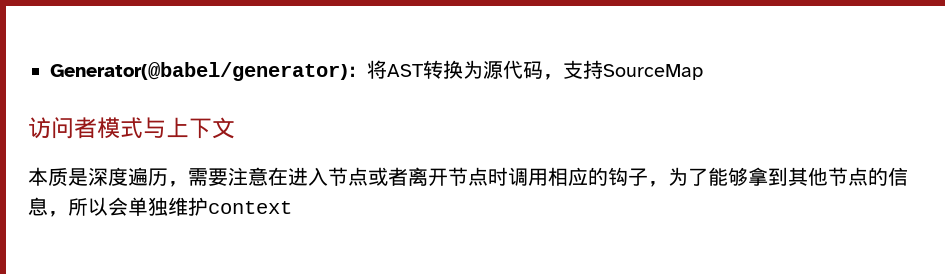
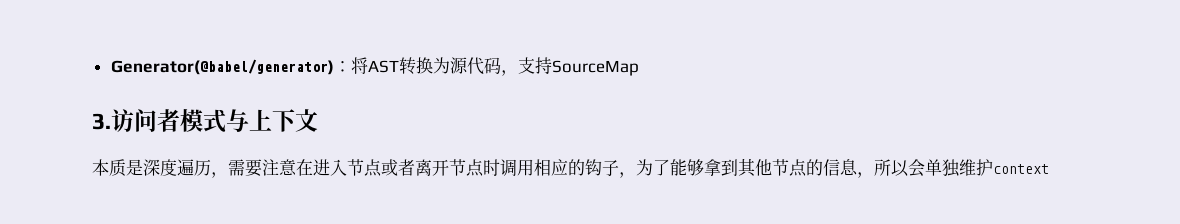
(703, 72) none -> [92,113,111,130] 3.

